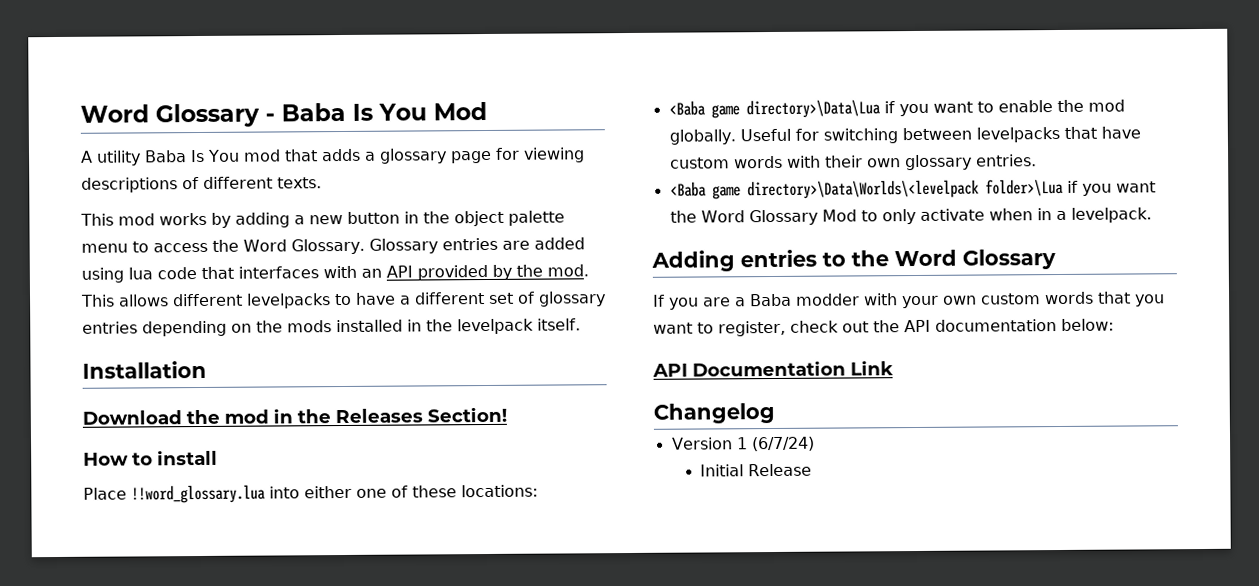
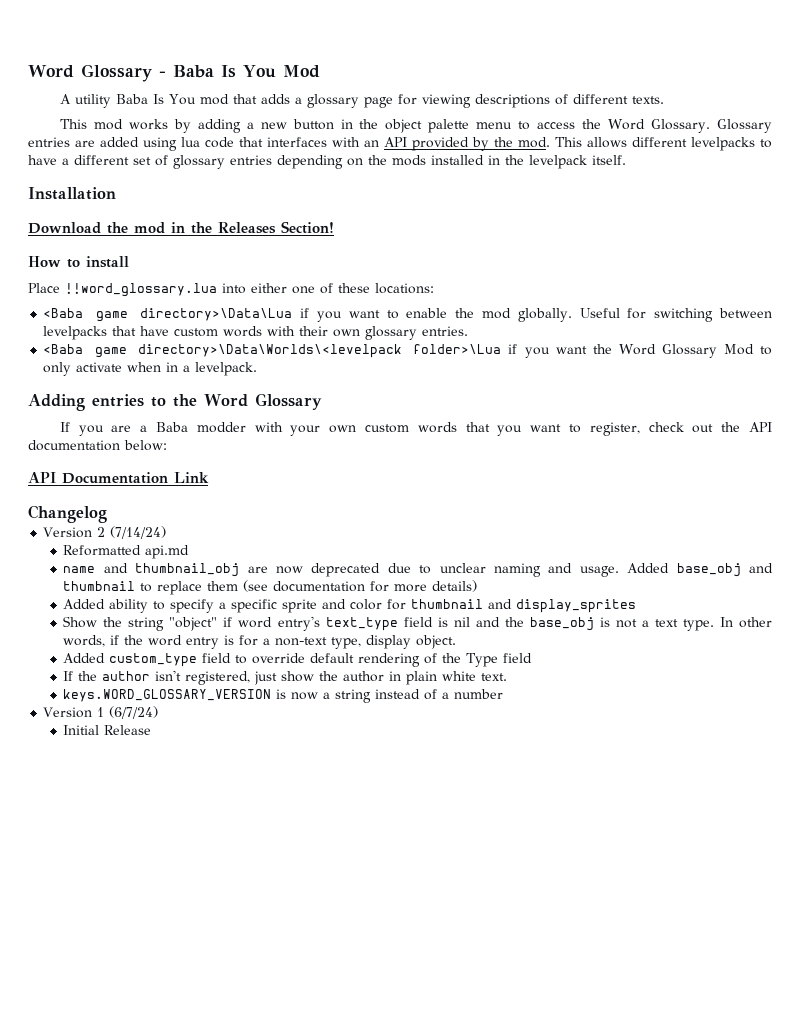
(775, 413) none -> [43,526,167,539] [63,545,190,559] [63,563,773,577] [63,580,478,595] [63,599,637,613] [63,616,772,631] [63,635,457,649] [63,653,533,667] [63,670,508,685] [63,689,504,703] // Version 2 (7/14/24) // Reformatted api.md // name and thumbnail_obj are now deprecated due to unclear naming and usage. Added base_obj and thumbnail to replace them (see documentation for more details) // Added ability to specify a specific sprite and color for thumbnail and display_sprites // Show the string "object" if word entry's text_type field is nil and the base_obj is not a text type. In other words, if the word entry is for a non-text type, display object. // Added custom_type field to override default rendering of the Type field // If the author isn't registered, just show the author in plain white text. // keys.WORD_GLOSSARY_VERSION is now a string instead of a number

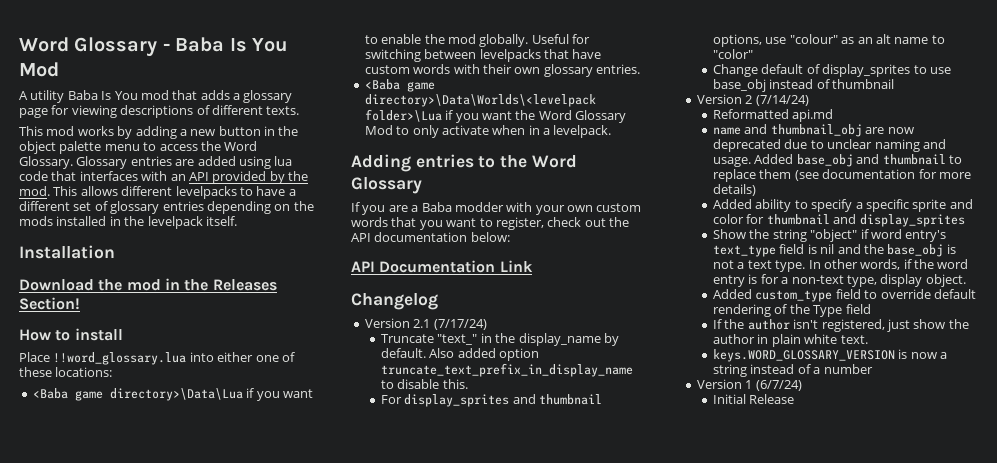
(107, 514) none -> [364,318,487,330] [381,333,619,346] [381,348,540,361] [381,363,634,377] [381,379,468,389] [381,394,603,407] [713,34,945,47] [713,49,754,59] [713,64,951,77] [713,79,895,92] // Version 2.1 (7/17/24) // Truncate "text_" in the display_name by default. Also added option truncate_text_prefix_in_display_name to disable this. // For display_sprites and thumbnail options, use "colour" as an alt name to "color" // Change default of display_sprites to use base_obj instead of thumbnail

